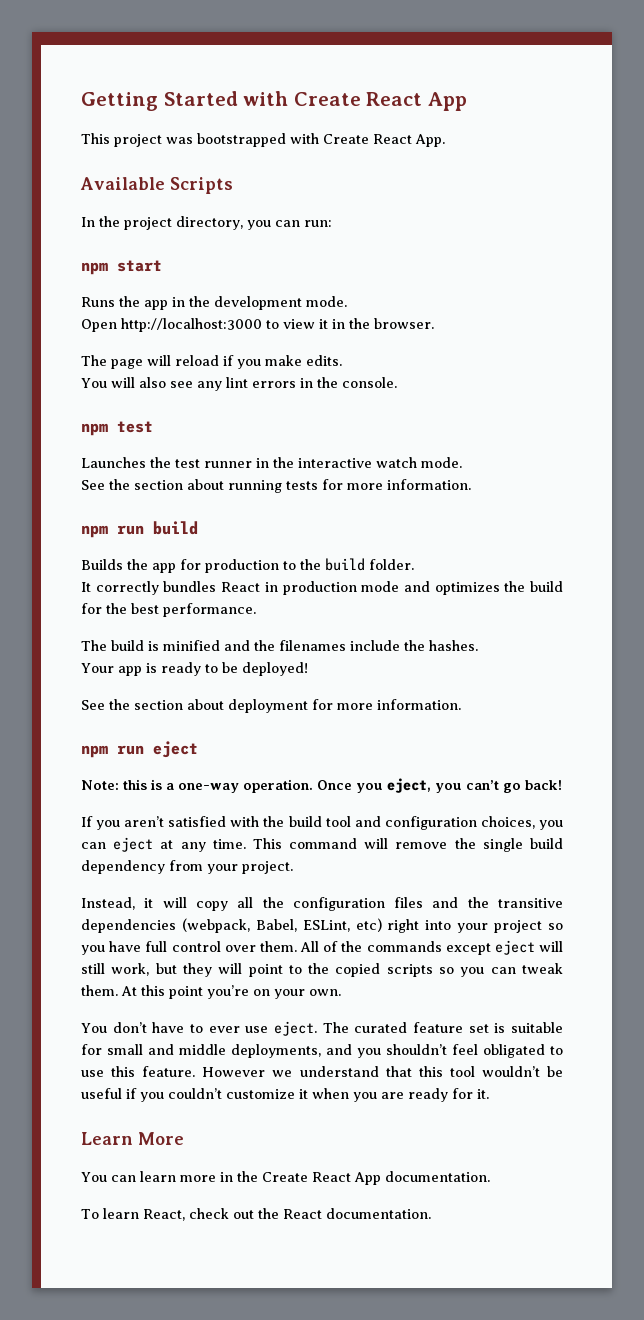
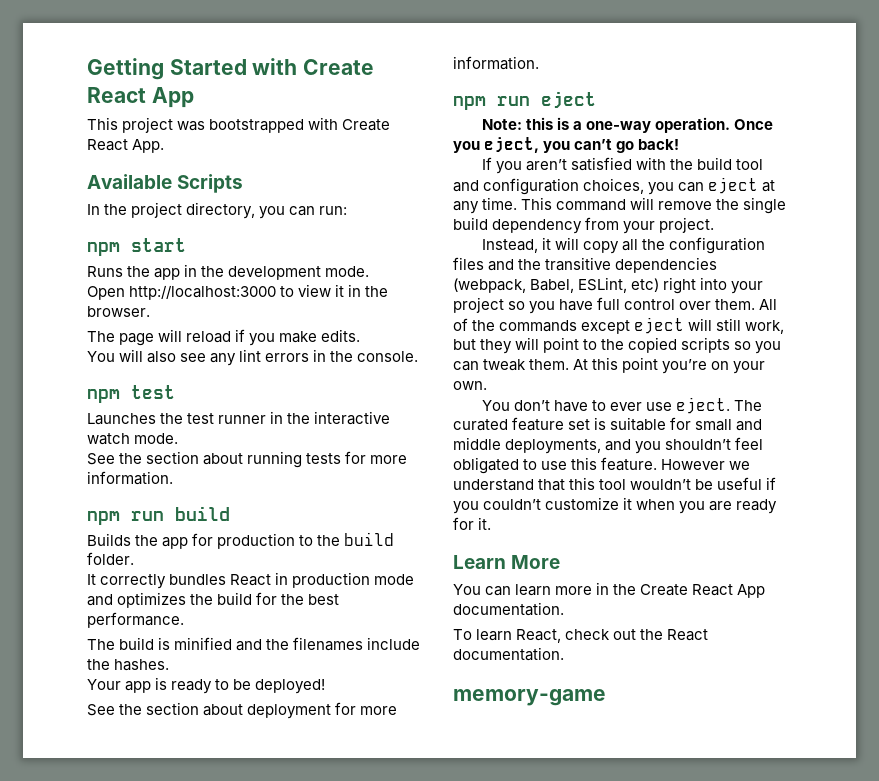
(431, 1213) none -> [453,689,606,706] // memory-game

